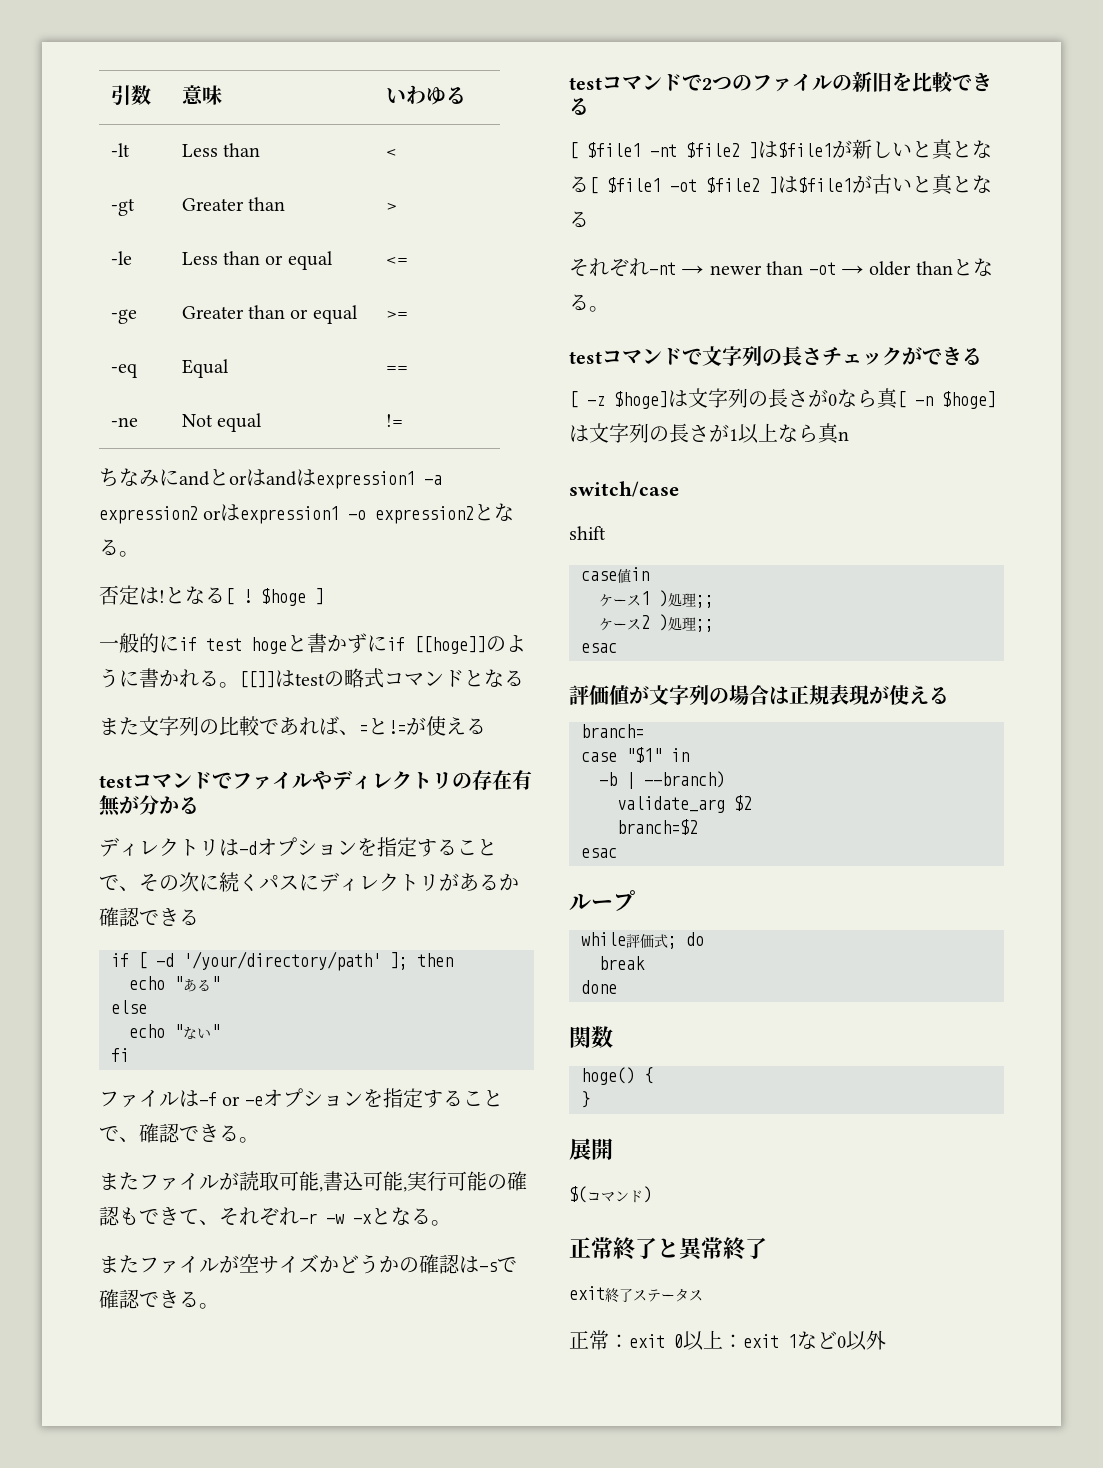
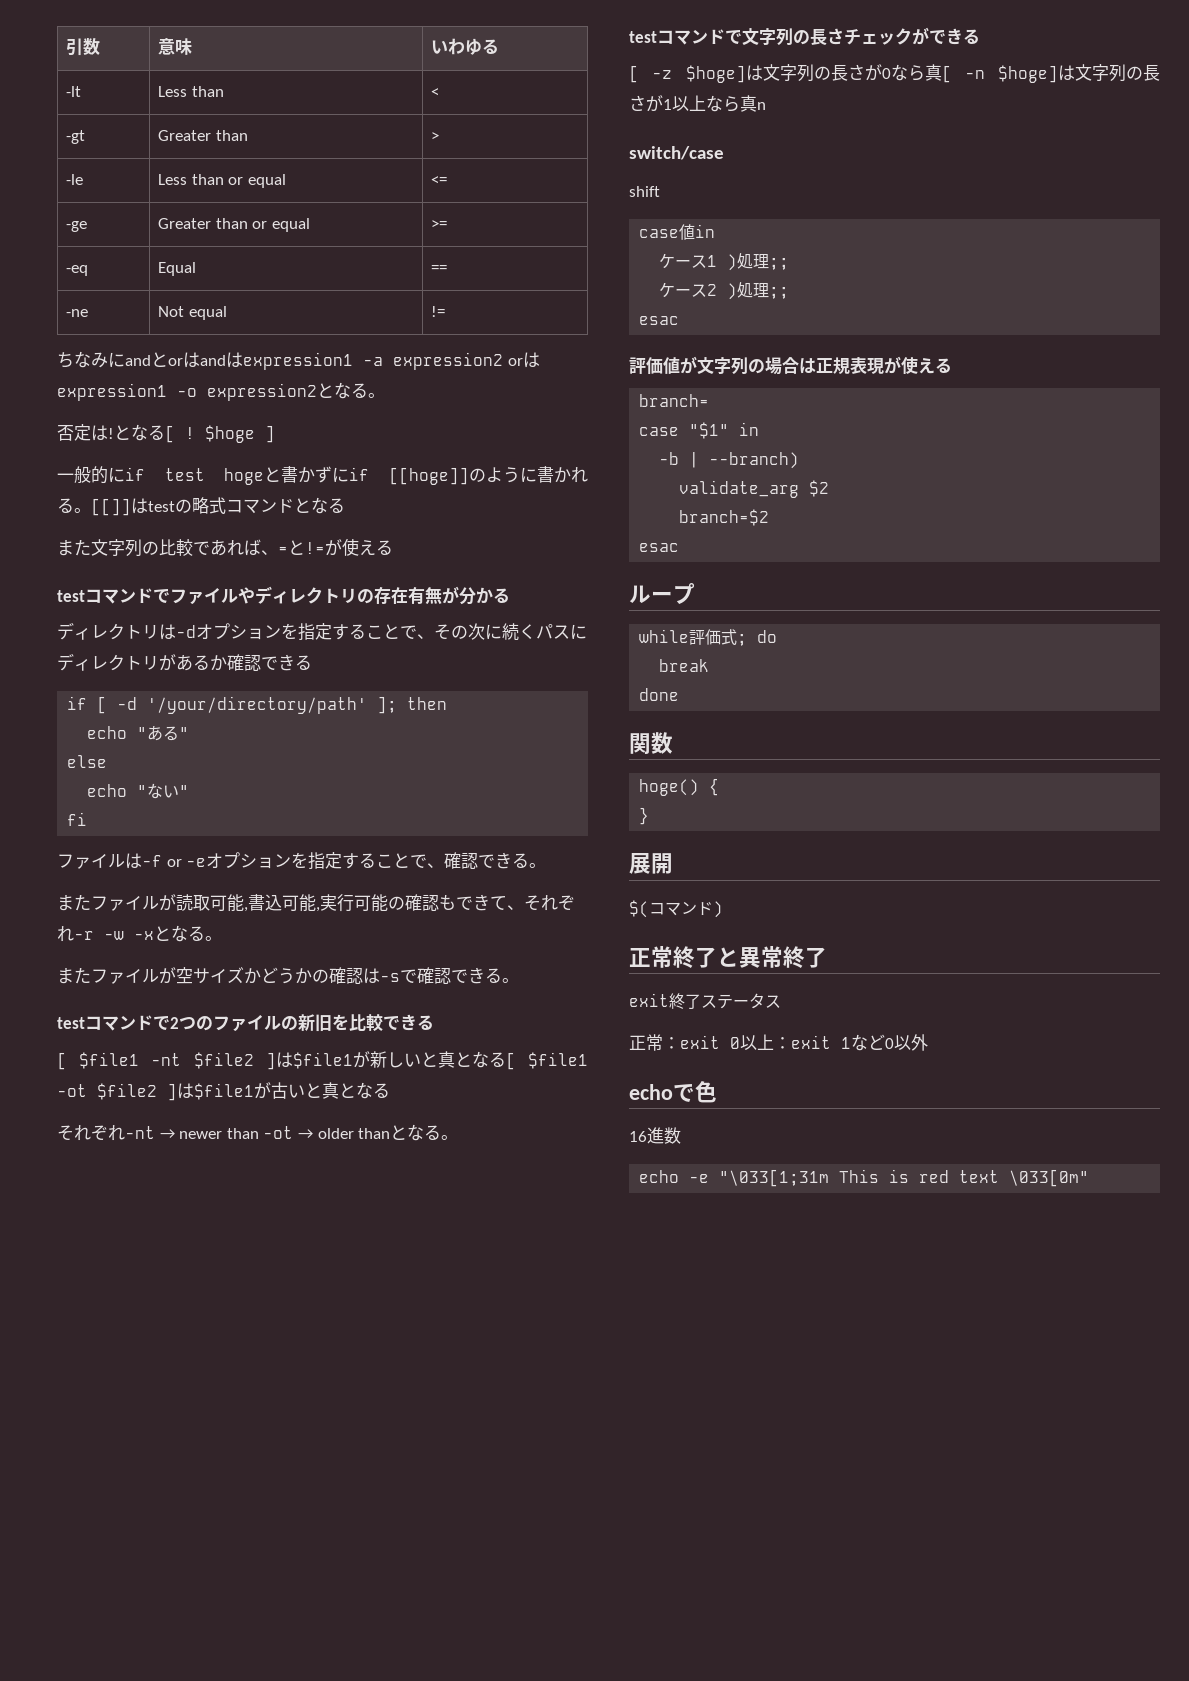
(886, 1340) none -> [629,1081,717,1103] [629,1127,681,1144] [639,1169,1090,1187] // echoで色 // 16進数 // echo -e "\033[1;31m This is red text \033[0m"

